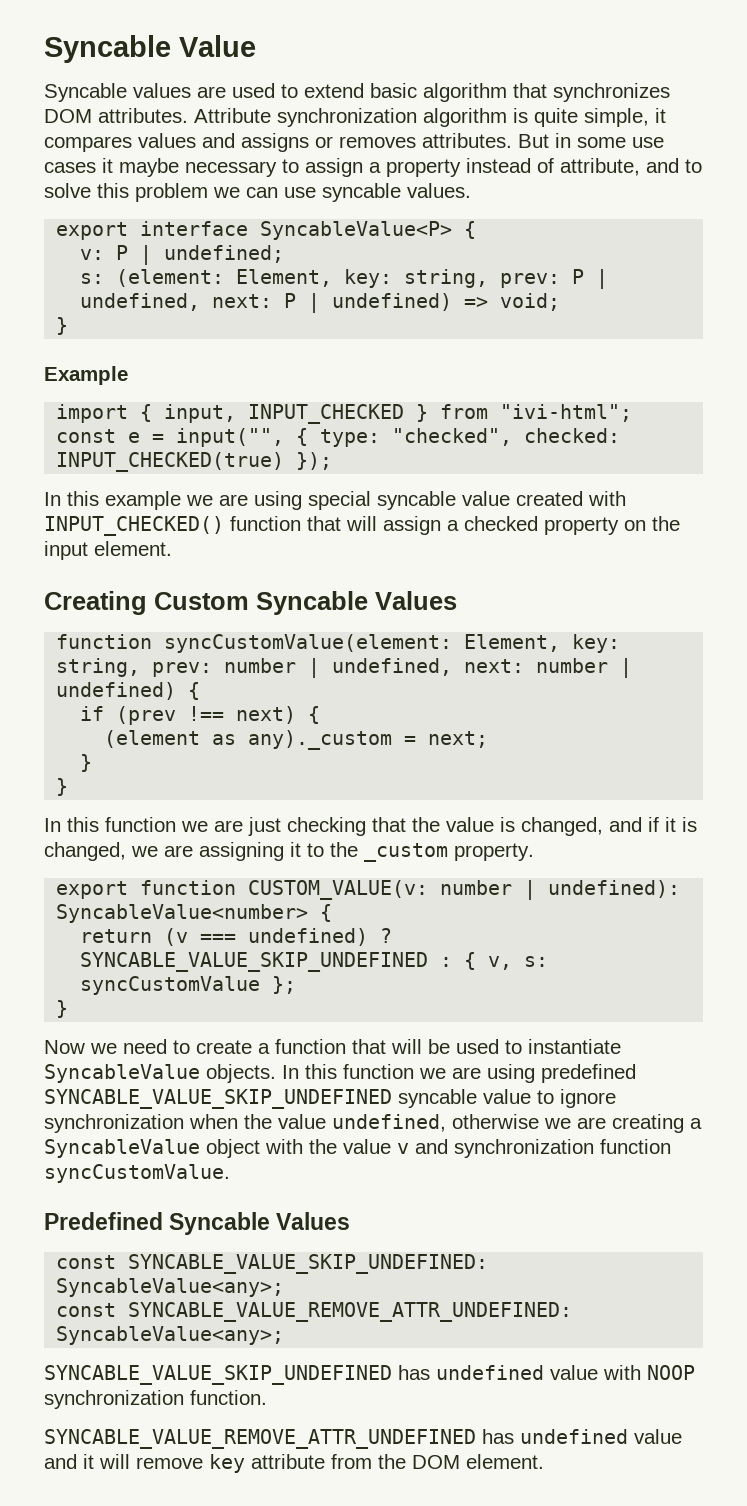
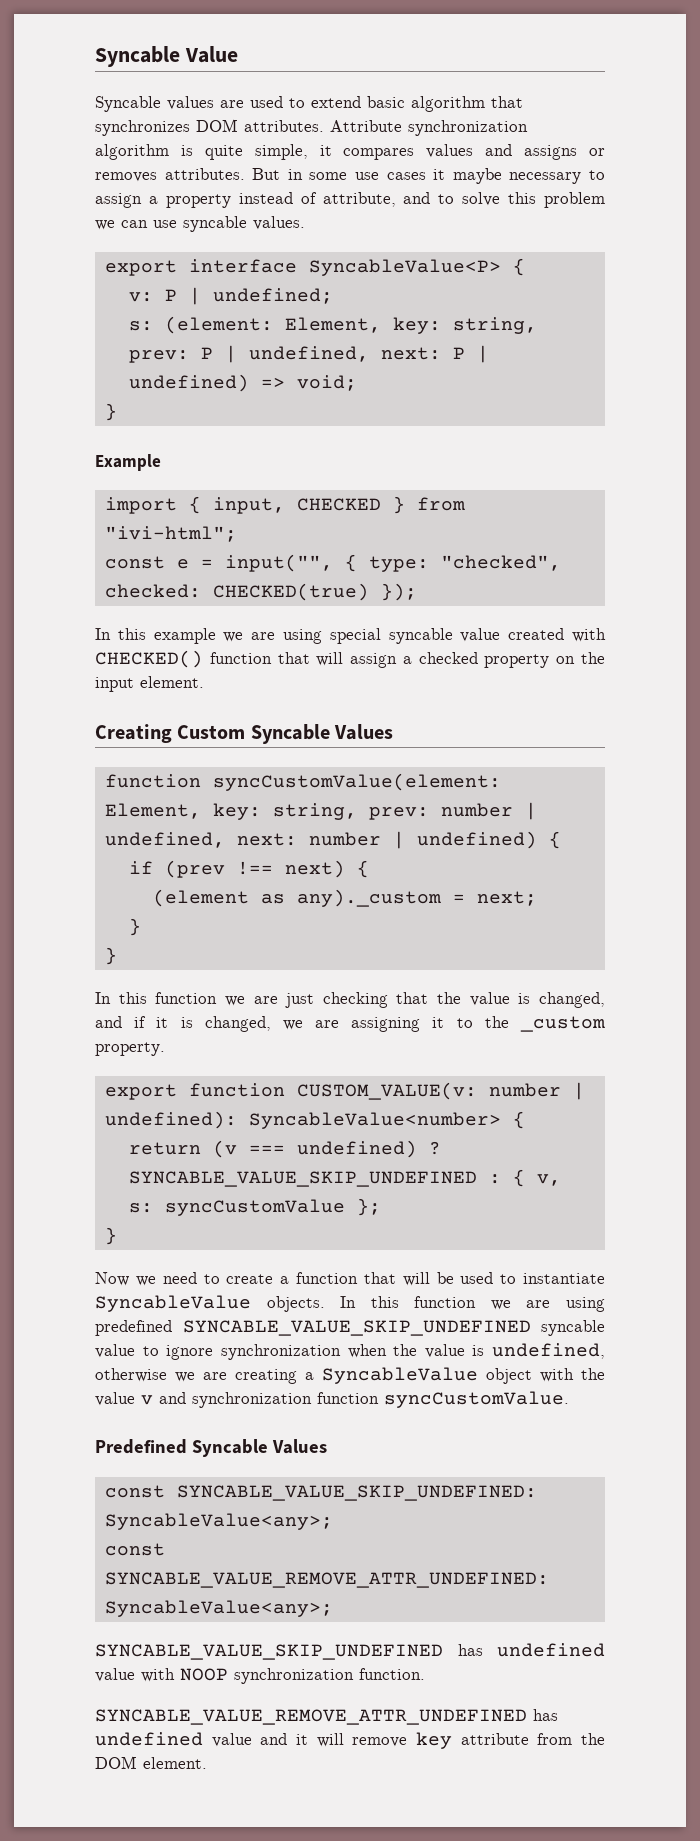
[248,404,405,424] INPUT_CHECKED -> [296,498,381,511] CHECKED
[56,452,285,472] INPUT_CHECKED(true) -> [212,583,369,601] CHECKED(true)
[44,516,224,536] INPUT_CHECKED() -> [95,650,203,668] CHECKED()
(326, 1121) none -> [472,1345,485,1356] is

